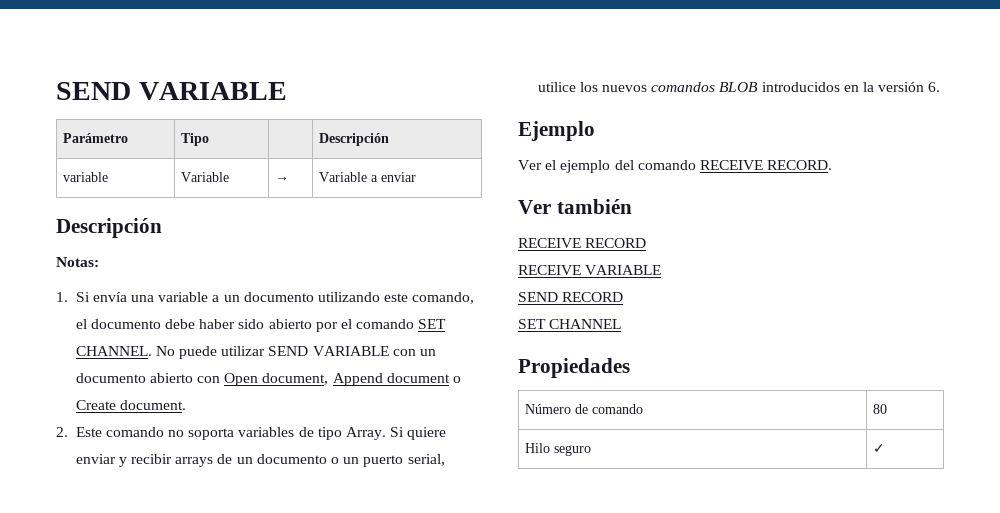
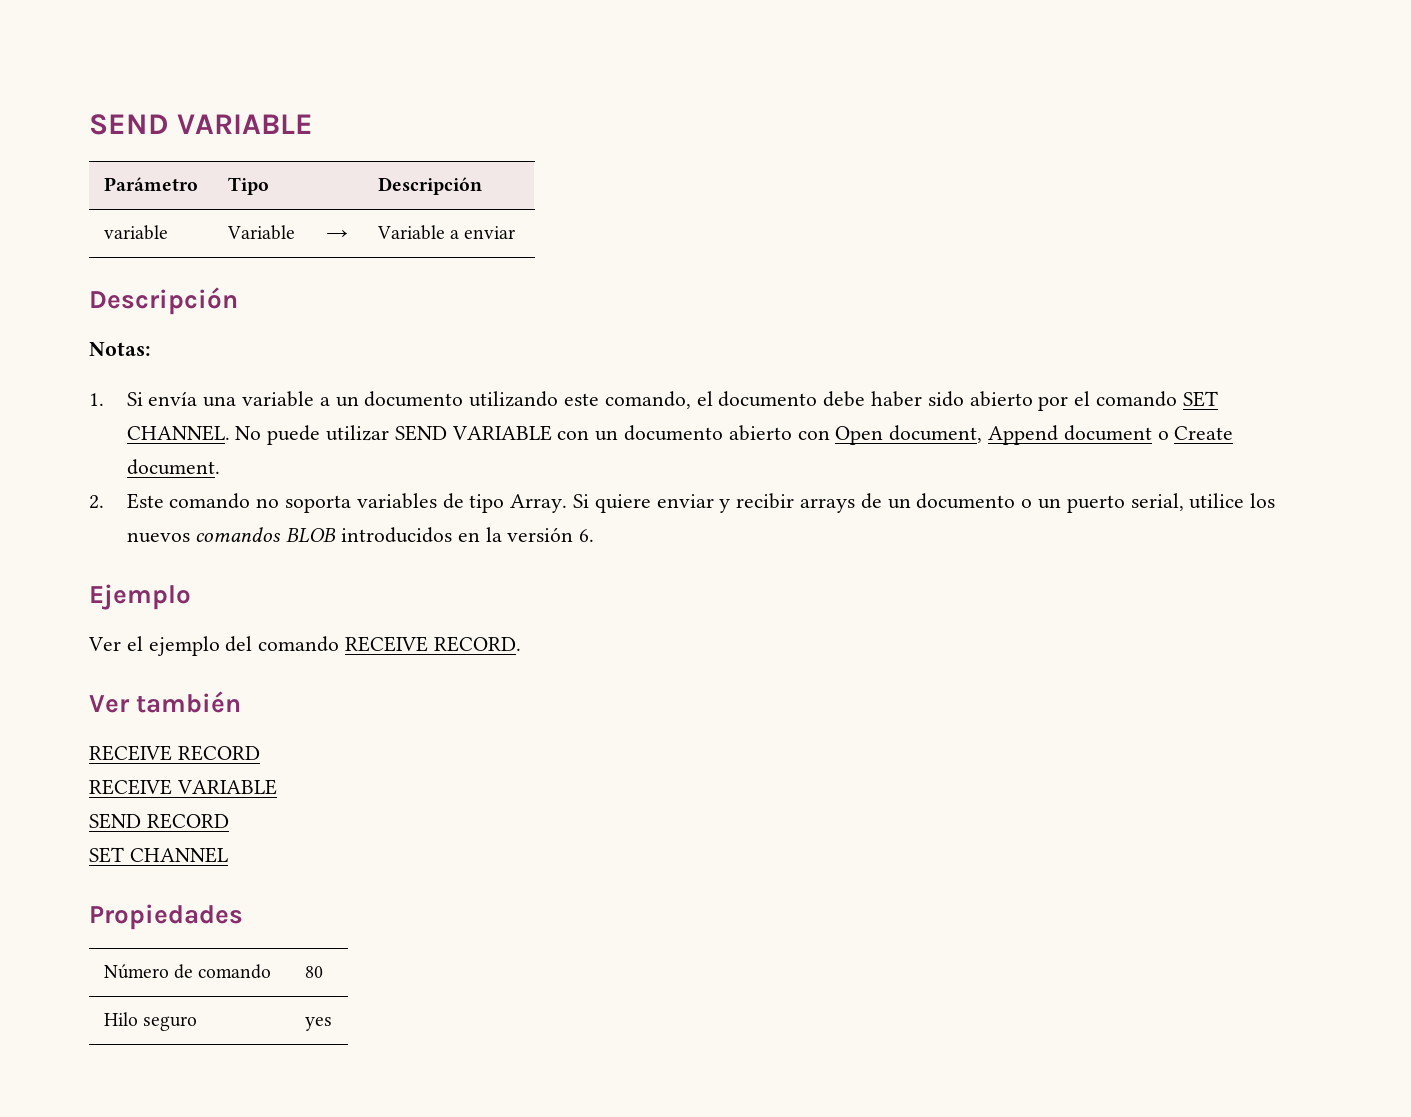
[873,444,886,453] ✓ -> [304,1017,332,1031] yes

